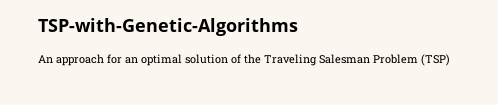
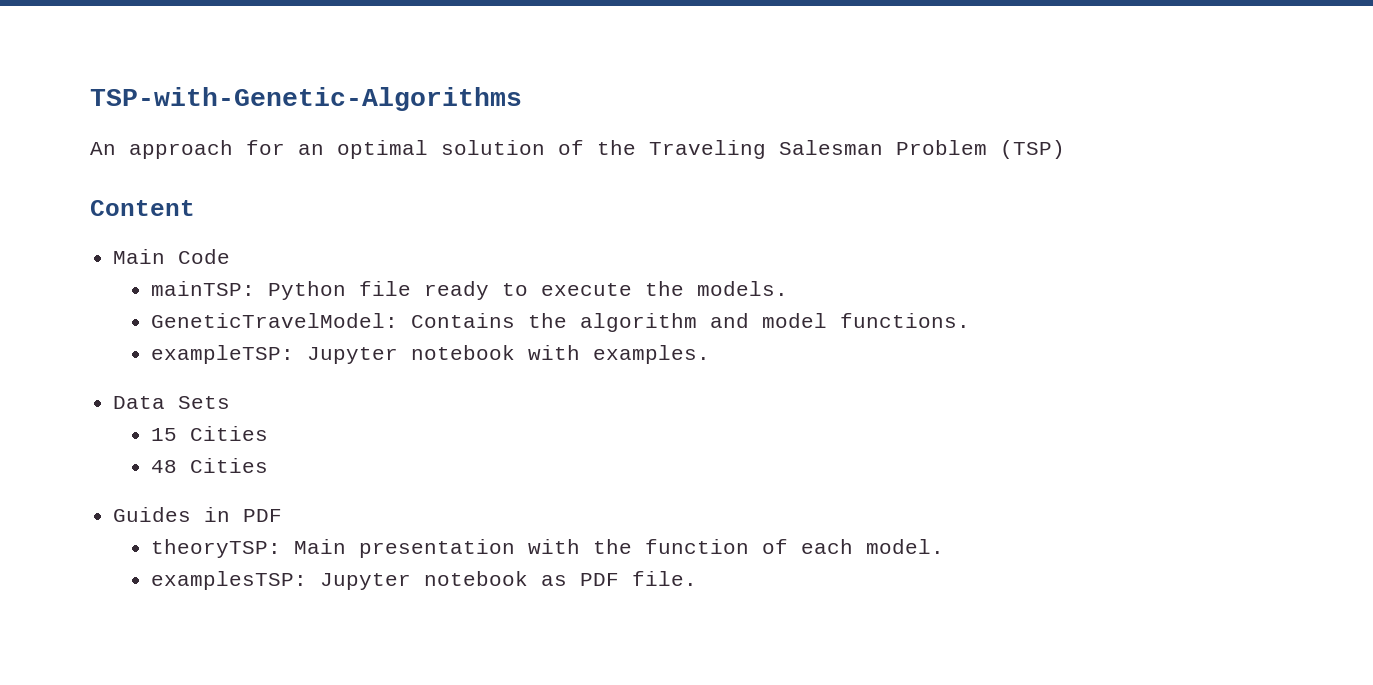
(450, 60) none -> [90,200,195,216] [113,249,231,264] [151,281,789,300] [151,313,971,332] [151,345,711,364] [113,396,231,409] [151,426,269,441] [151,458,269,473] [113,507,283,522] [151,539,945,558] [151,571,698,590] // Content // Main Code // mainTSP: Python file ready to execute the models. // GeneticTravelModel: Contains the algorithm and model functions. // exampleTSP: Jupyter notebook with examples. // Data Sets // 15 Cities // 48 Cities // Guides in PDF // theoryTSP: Main presentation with the function of each model. // examplesTSP: Jupyter notebook as PDF file.

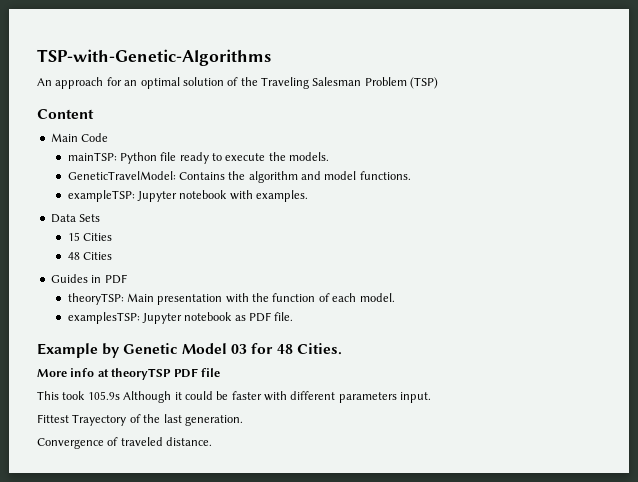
(698, 578) none -> [37,343,343,358] [37,368,220,380] [37,391,432,403] [37,414,243,426] [37,437,213,449] // Example by Genetic Model 03 for 48 Cities. // More info at theoryTSP PDF file // This took 105.9s Although it could be faster with different parameters input. // Fittest Trayectory of the last generation. // Convergence of traveled distance.

